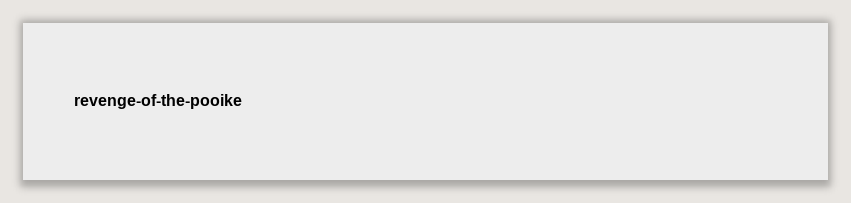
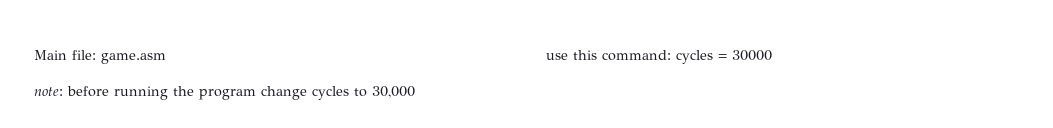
[74,94,242,109] revenge-of-the-pooike -> [34,50,166,64] [34,86,415,100] [546,50,772,64] Main file: game.asm // note: before running the program change cycles to 30,000 // use this command: cycles = 30000

